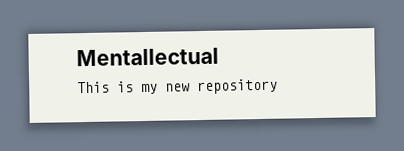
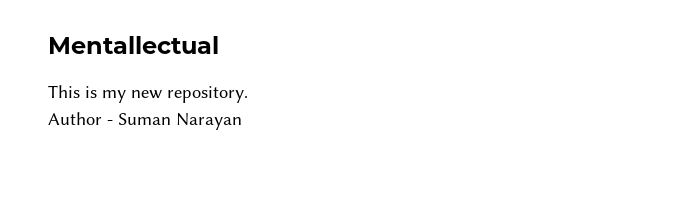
[197,78,278,95] repository -> [167,86,248,103] [48,112,242,130] repository. // Author - Suman Narayan

